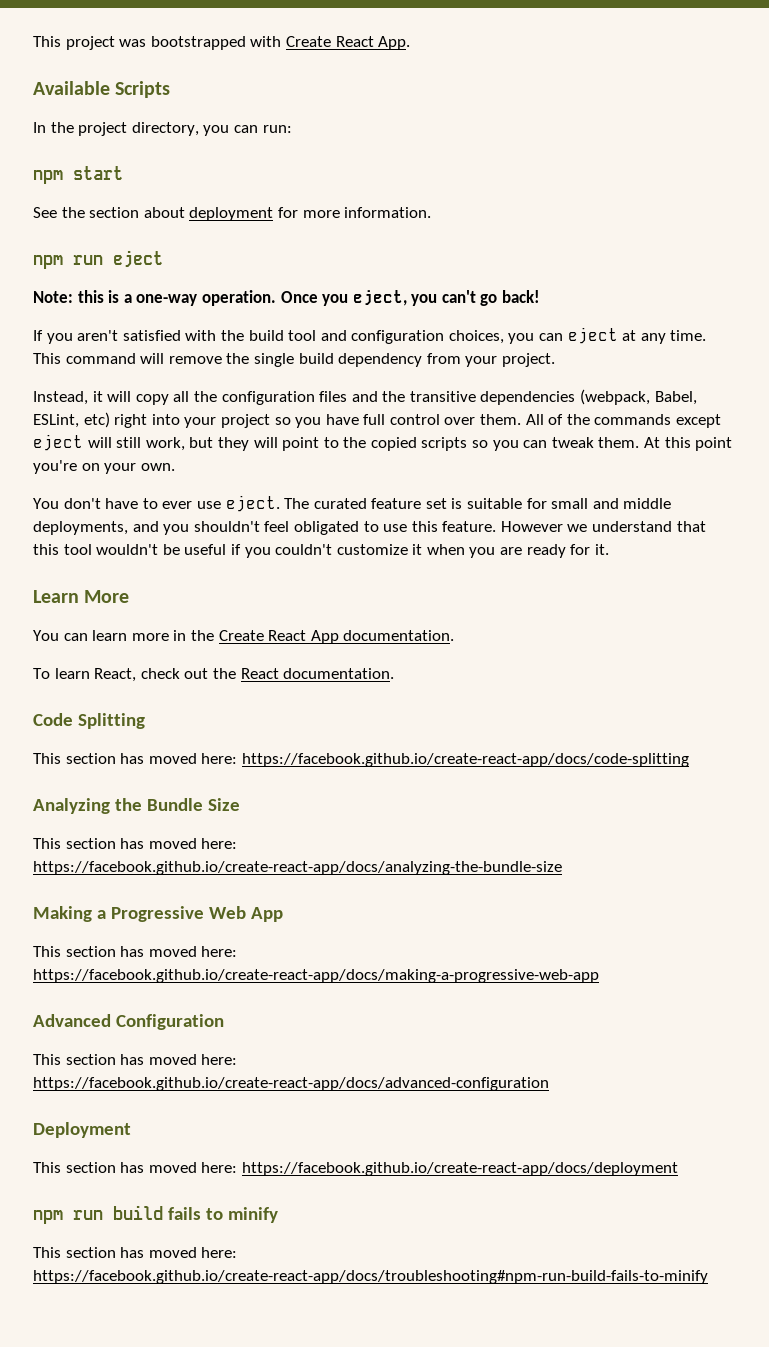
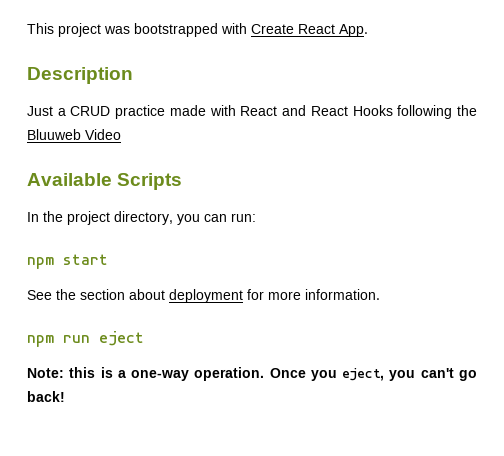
(411, 43) none -> [27,67,133,84] [27,105,478,119] [27,129,121,140] // Description // Just a CRUD practice made with React and React Hooks following the Bluuweb Video
[33,327,707,344] [33,353,555,367] [33,389,697,405] [33,412,722,428] [33,434,733,451] [33,460,175,474] [33,495,672,512] [33,521,706,535] [33,544,609,558] [33,590,130,603] [33,630,455,644] [33,668,395,682] [33,713,145,729] [33,753,689,767] [33,798,240,814] [33,838,238,849] [33,861,562,875] [33,906,283,922] [33,946,238,957] [33,969,599,983] [33,1014,224,1030] [33,1054,238,1065] [33,1077,549,1091] [33,1122,131,1138] [33,1162,678,1176] [33,1205,278,1224] [33,1247,238,1258] [33,1270,708,1284] // If you aren't satisfied with the build tool and configuration choices, you can eject at any time. This command will remove the single build dependency from your project. // Instead, it will copy all the configuration files and the transitive dependencies (webpack, Babel, ESLint, etc) right into your project so you have full control over them. All of the commands except eject will still work, but they will point to the copied scripts so you can tweak them. At this point you're on your own. // You don't have to ever use eject. The curated feature set is suitable for small and middle deployments, and you shouldn't feel obligated to use this feature. However we understand that this tool wouldn't be useful if you couldn't customize it when you are ready for it. // Learn More // You can learn more in the Create React App documentation. // To learn React, check out the React documentation. // Code Splitting // This section has moved here: https://facebook.github.io/create-react-app/docs/code-splitting // Analyzing the Bundle Size // This section has moved here: https://facebook.github.io/create-react-app/docs/analyzing-the-bundle-size // Making a Progressive Web App // This section has moved here: https://facebook.github.io/create-react-app/docs/making-a-progressive-web-app // Advanced Configuration // This section has moved here: https://facebook.github.io/create-react-app/docs/advanced-configuration // Deployment // This section has moved here: https://facebook.github.io/create-react-app/docs/deployment // npm run build fails to minify // This section has moved here: https://facebook.github.io/create-react-app/docs/troubleshooting#npm-run-build-fails-to-minify -> (65, 396) none

